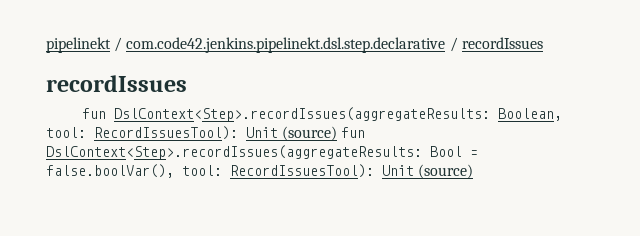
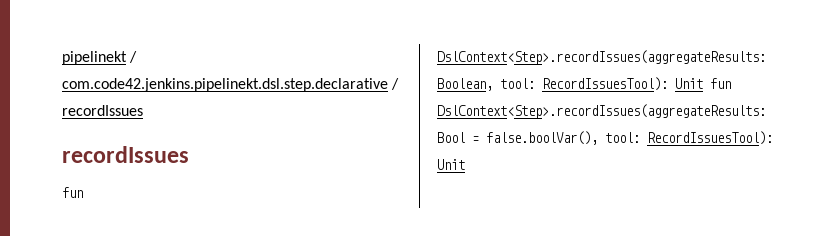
[282,126,338,141] (source) -> (703, 83) none
[418,164,474,179] (source) -> (465, 164) none

